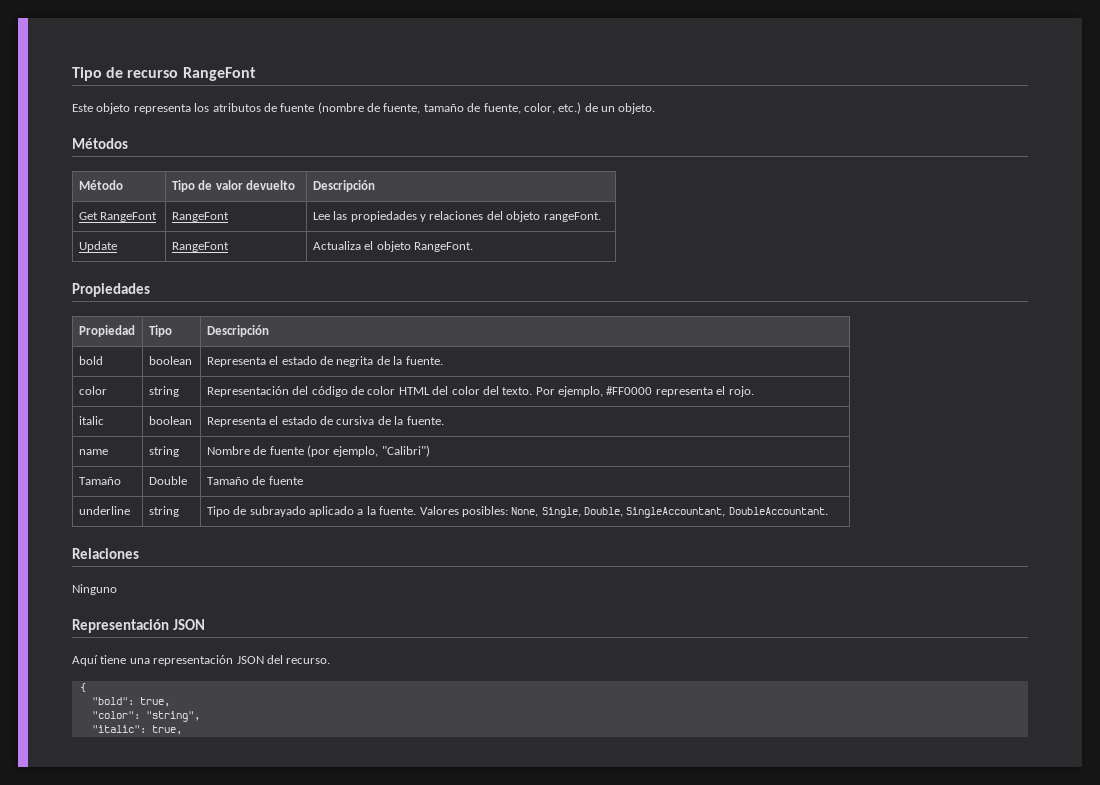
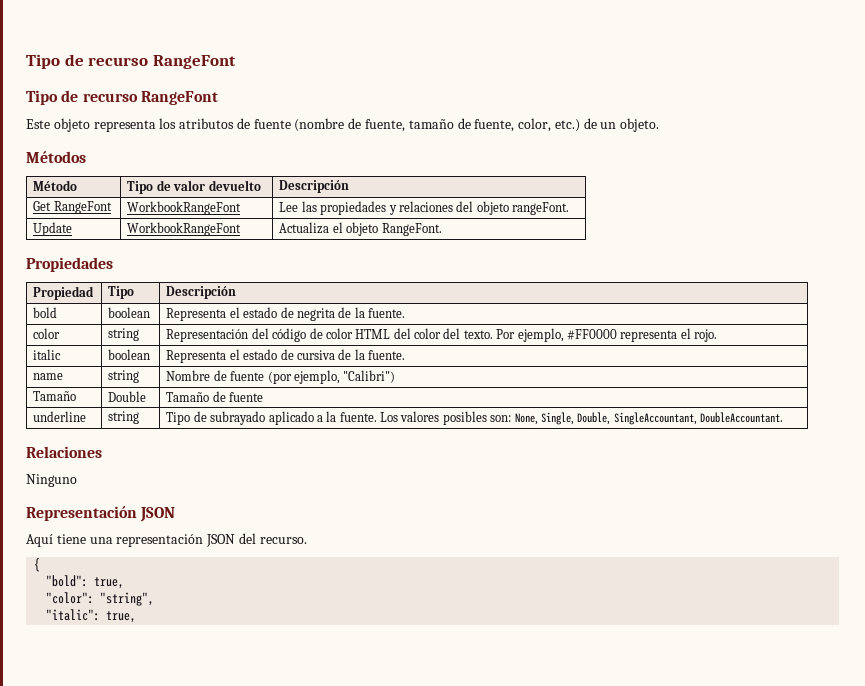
[72,67,256,81] Tipo de recurso RangeFont -> [26,54,236,69] [26,90,218,105] Tipo de recurso RangeFont // Tipo de recurso RangeFont
[171,212,229,222] RangeFont -> [127,201,242,215] WorkbookRangeFont
[171,242,229,252] RangeFont -> [127,222,242,236] WorkbookRangeFont
[419,506,508,517] Valores posibles: -> [380,411,512,425] Los valores posibles son:

